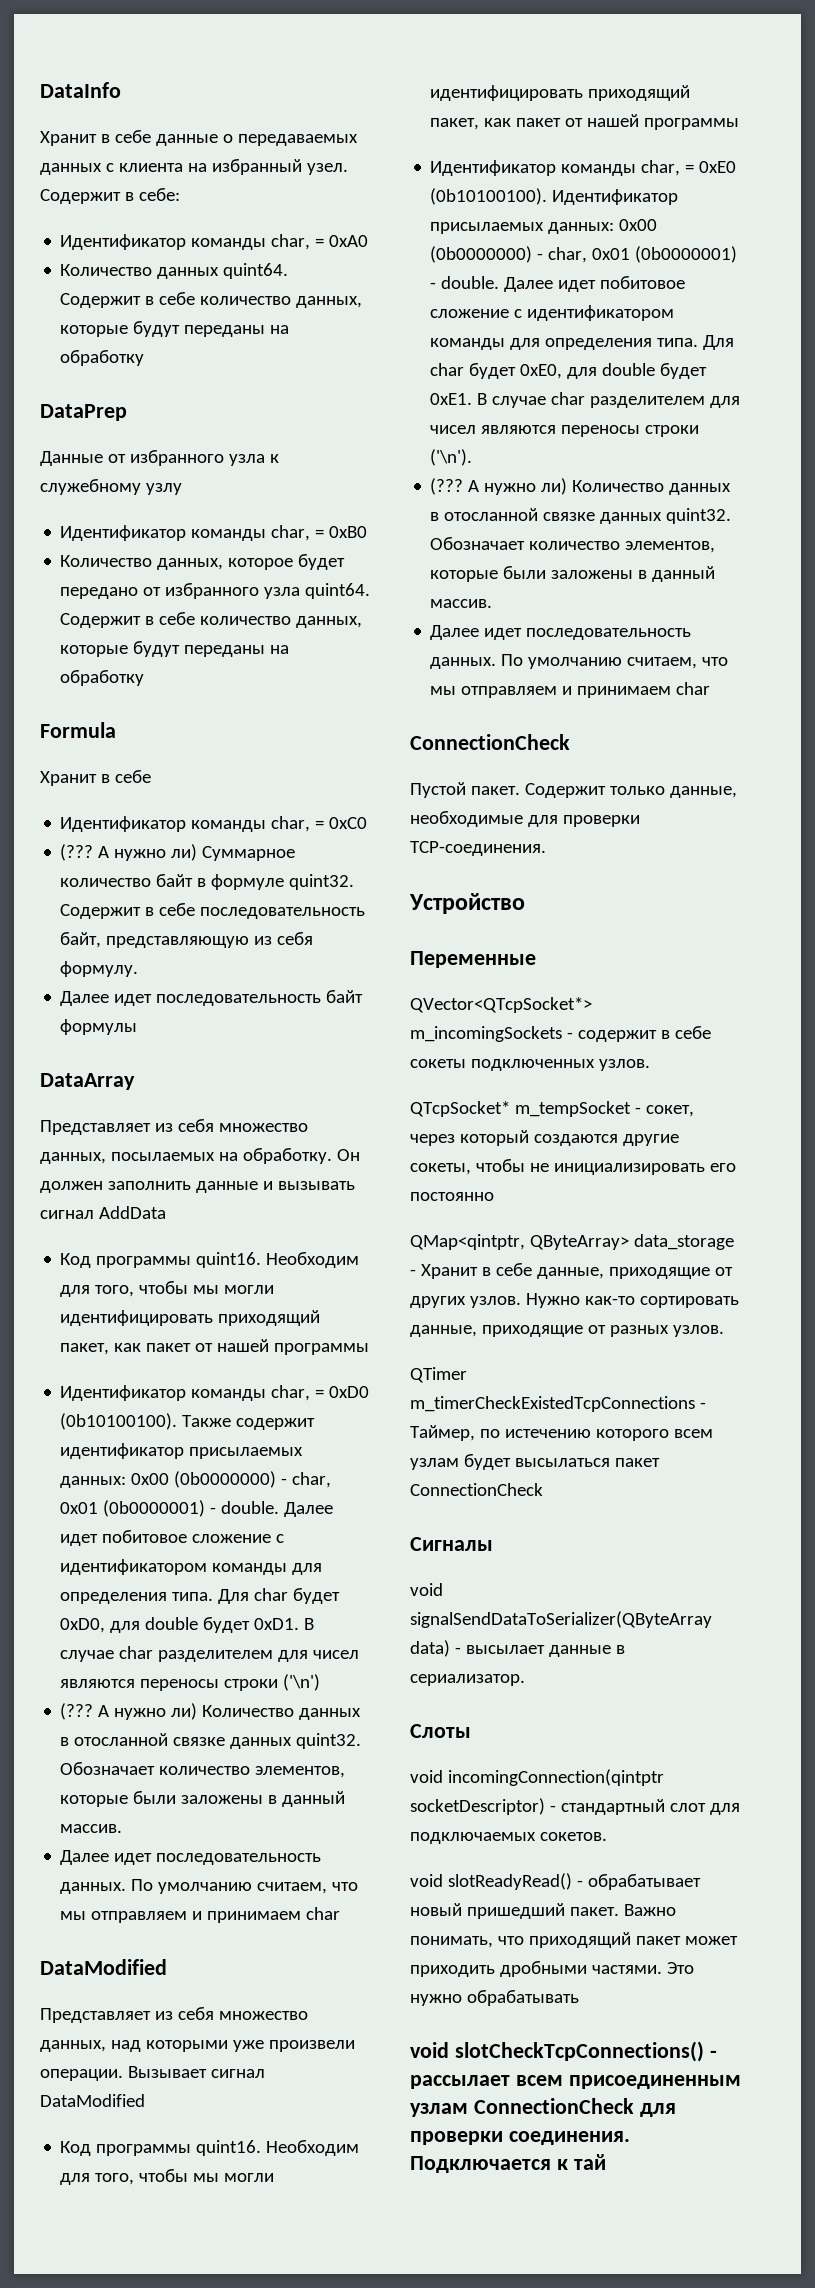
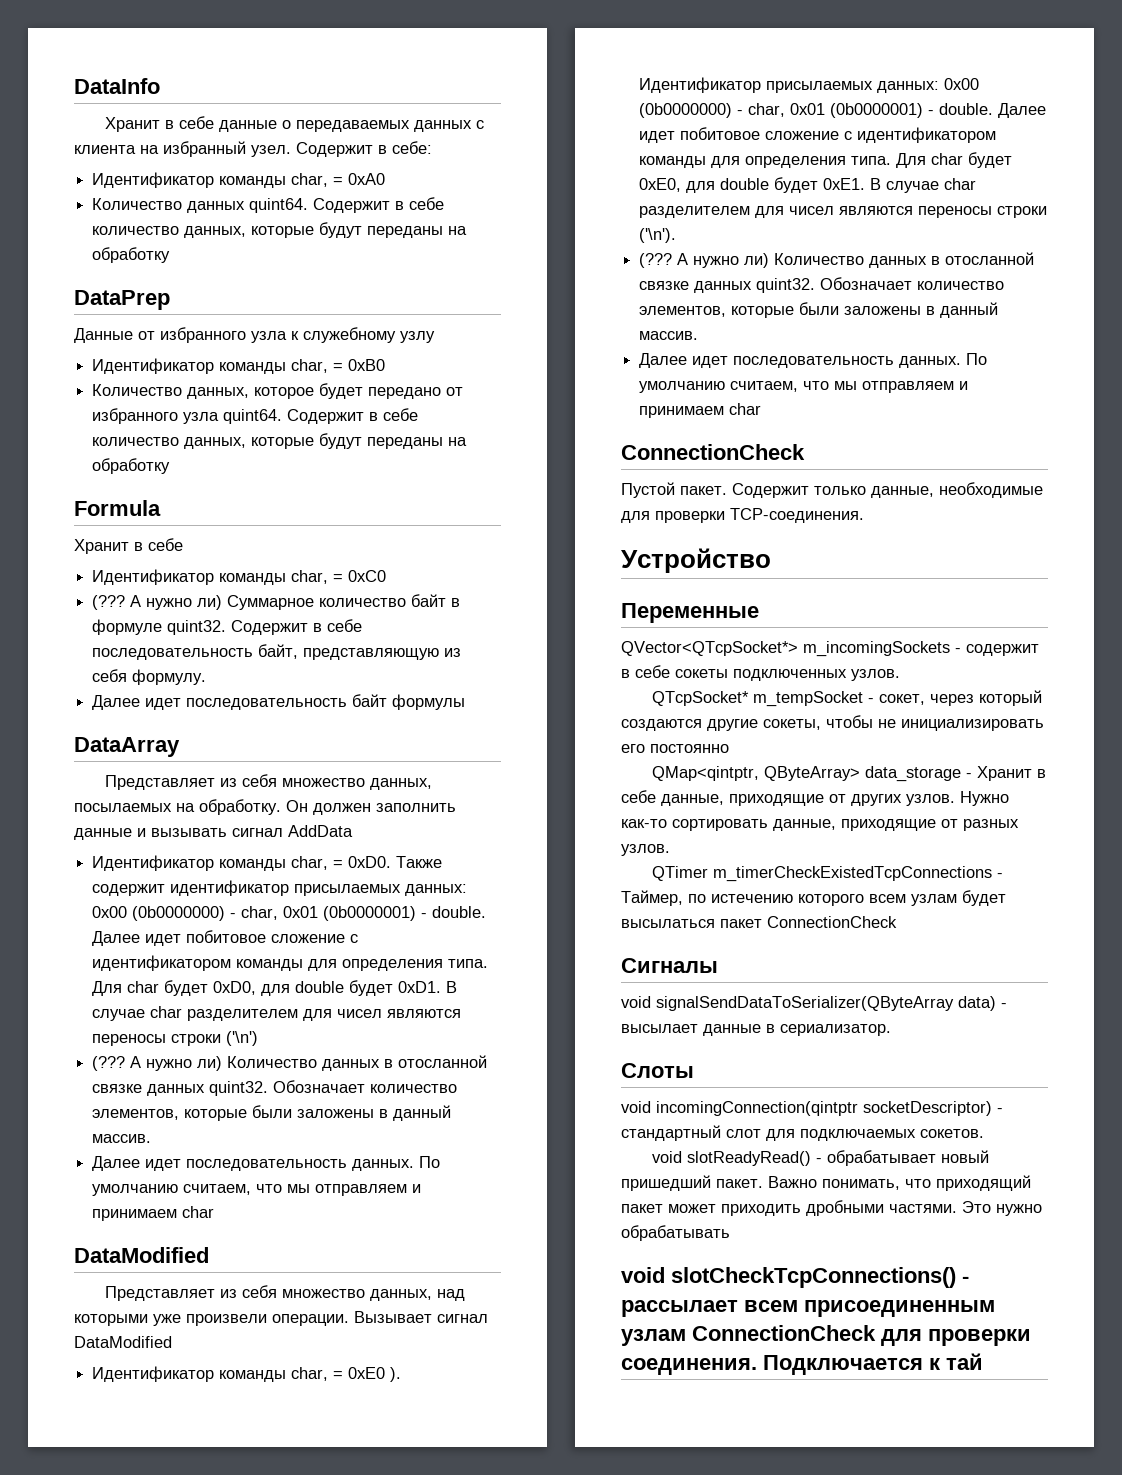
[60,1252,360,1268] [60,1281,275,1297] [60,1310,321,1326] [60,1339,370,1355] [60,1385,370,1401] [60,1413,178,1430] // Код программы quint16. Необходим для того, чтобы мы могли идентифицировать приходящий пакет, как пакет от нашей программы // Идентификатор команды char, = 0xD0 (0b10100100). -> [92,855,392,871] // Идентификатор команды char, = 0xD0.
[60,2140,360,2156] [60,2169,275,2185] [430,85,691,101] [430,114,740,130] // Код программы quint16. Необходим для того, чтобы мы могли идентифицировать приходящий пакет, как пакет от нашей программы -> (172, 1342) none
[430,188,548,205] (0b10100100). -> [390,1367,402,1382] ).

